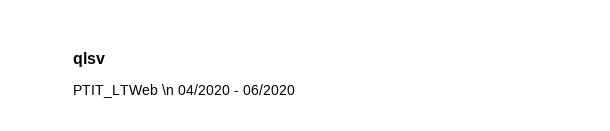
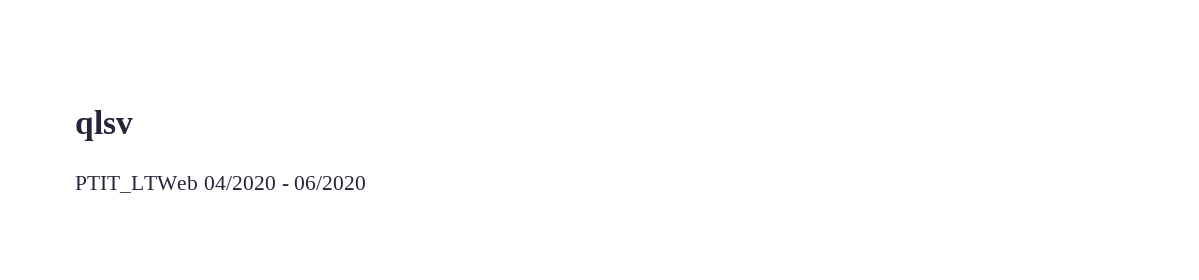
[162,84,174,95] \n -> (198, 184) none

